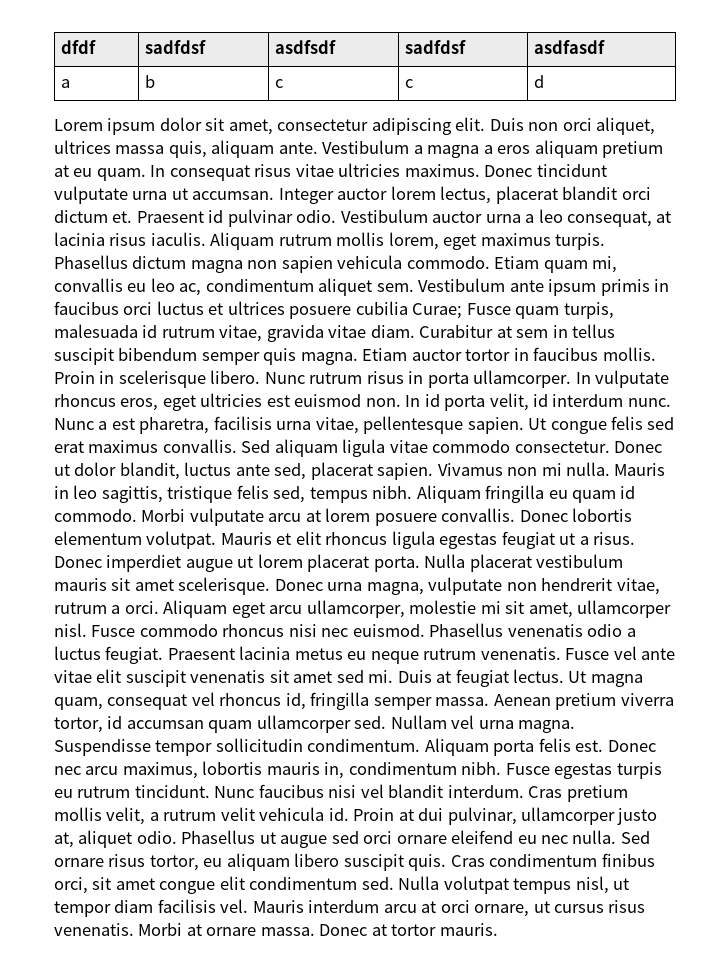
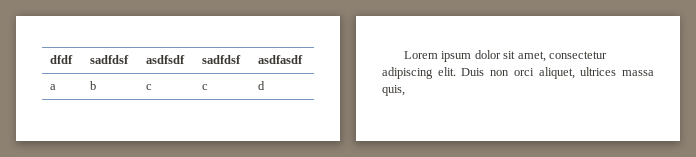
[211,140,664,158] [54,163,607,181] [54,186,651,204] [54,209,672,227] [54,232,606,250] [54,255,618,273] [54,278,670,296] [54,301,614,319] [54,324,616,342] [54,347,656,365] [54,370,670,388] [54,393,671,411] [54,416,675,434] [54,439,663,457] [54,462,666,480] [54,485,636,503] [54,508,633,526] [54,531,636,549] [54,554,624,572] [54,577,660,595] [54,600,672,618] [54,623,636,637] [54,646,676,664] [54,669,643,687] [54,692,674,710] [54,715,576,733] [54,738,656,756] [54,761,662,779] [54,784,628,802] [54,807,658,825] [54,830,650,848] [54,853,655,871] [54,876,630,894] [54,899,646,917] [54,923,498,936] aliquam ante. Vestibulum a magna a eros aliquam pretium at eu quam. In consequat risus vitae ultricies maximus. Donec tincidunt vulputate urna ut accumsan. Integer auctor lorem lectus, placerat blandit orci dictum et. Praesent id pulvinar odio. Vestibulum auctor urna a leo consequat, at lacinia risus iaculis. Aliquam rutrum mollis lorem, eget maximus turpis. Phasellus dictum magna non sapien vehicula commodo. Etiam quam mi, convallis eu leo ac, condimentum aliquet sem. Vestibulum ante ipsum primis in faucibus orci luctus et ultrices posuere cubilia Curae; Fusce quam turpis, malesuada id rutrum vitae, gravida vitae diam. Curabitur at sem in tellus suscipit bibendum semper quis magna. Etiam auctor tortor in faucibus mollis. Proin in scelerisque libero. Nunc rutrum risus in porta ullamcorper. In vulputate rhoncus eros, eget ultricies est euismod non. In id porta velit, id interdum nunc. Nunc a est pharetra, facilisis urna vitae, pellentesque sapien. Ut congue felis sed erat maximus convallis. Sed aliquam ligula vitae commodo consectetur. Donec ut dolor blandit, luctus ante sed, placerat sapien. Vivamus non mi nulla. Mauris in leo sagittis, tristique felis sed, tempus nibh. Aliquam fringilla eu quam id commodo. Morbi vulputate arcu at lorem posuere convallis. Donec lobortis elementum volutpat. Mauris et elit rhoncus ligula egestas feugiat ut a risus. Donec imperdiet augue ut lorem placerat porta. Nulla placerat vestibulum mauris sit amet scelerisque. Donec urna magna, vulputate non hendrerit vitae, rutrum a orci. Aliquam eget arcu ullamcorper, molestie mi sit amet, ullamcorper nisl. Fusce commodo rhoncus nisi nec euismod. Phasellus venenatis odio a luctus feugiat. Praesent lacinia metus eu neque rutrum venenatis. Fusce vel ante vitae elit suscipit venenatis sit amet sed mi. Duis at feugiat lectus. Ut magna quam, consequat vel rhoncus id, fringilla semper massa. Aenean pretium viverra tortor, id accumsan quam ullamcorper sed. Nullam vel urna magna. Suspendisse tempor sollicitudin condimentum. Aliquam porta felis est. Donec nec arcu maximus, lobortis mauris in, condimentum nibh. Fusce egestas turpis eu rutrum tincidunt. Nunc faucibus nisi vel blandit interdum. Cras pretium mollis velit, a rutrum velit vehicula id. Proin at dui pulvinar, ullamcorper justo at, aliquet odio. Phasellus ut augue sed orci ornare eleifend eu nec nulla. Sed ornare risus tortor, eu aliquam libero suscipit quis. Cras condimentum finibus orci, sit amet congue elit condimentum sed. Nulla volutpat tempus nisl, ut tempor diam facilisis vel. Mauris interdum arcu at orci ornare, ut cursus risus venenatis. Morbi at ornare massa. Donec at tortor mauris. -> (405, 90) none

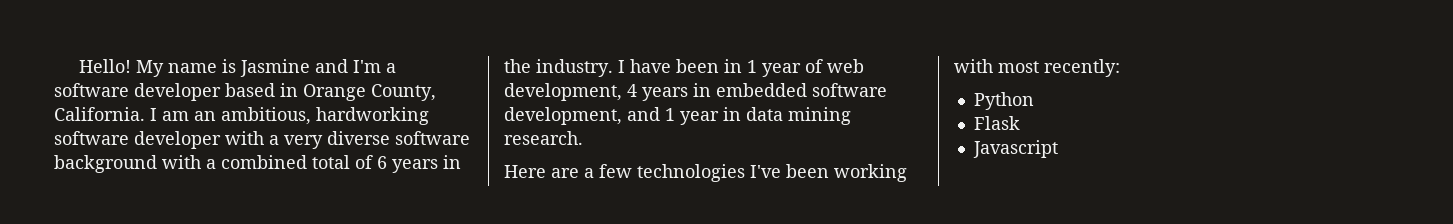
[50,55,74,64] [90,55,130,64] [146,55,186,64] [202,55,242,64] [258,55,304,64] [50,84,57,90] [90,81,97,90] [146,84,153,90] [202,84,209,90] [258,81,266,90] [404,50,607,62] [382,67,654,79] [382,85,405,96] dfdf | sadfdsf | asdfsdf | sadfdsf | asdfasdf // a | b | c | c | d // Lorem ipsum dolor sit amet, consectetur adipiscing elit. Duis non orci aliquet, ultrices massa quis, -> [78,59,396,77] [54,83,436,101] [54,107,429,125] [54,131,470,149] [54,155,461,173] [504,59,864,77] [504,83,887,101] [504,107,851,125] [504,131,583,145] [504,164,907,182] [954,59,1120,77] [973,92,1034,110] [973,116,1020,130] [972,140,1058,158] Hello! My name is Jasmine and I'm a software developer based in Orange County, California. I am an ambitious, hardworking software developer with a very diverse software background with a combined total of 6 years in the industry. I have been in 1 year of web development, 4 years in embedded software development, and 1 year in data mining research. // Here are a few technologies I've been working with most recently: // Python // Flask // Javascript

